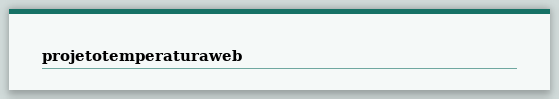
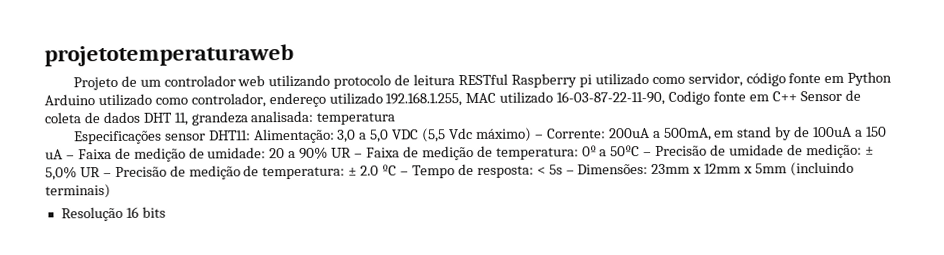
(242, 57) none -> [72,71,893,91] [44,89,861,108] [44,110,396,126] [73,126,887,145] [45,143,874,162] [45,161,854,181] [45,184,111,199] [60,206,166,222] // Projeto de um controlador web utilizando protocolo de leitura RESTful Raspberry pi utilizado como servidor, código fonte em Python Arduino utilizado como controlador, endereço utilizado 192.168.1.255, MAC utilizado 16-03-87-22-11-90, Codigo fonte em C++ Sensor de coleta de dados DHT 11, grandeza analisada: temperatura // Especificações sensor DHT11: Alimentação: 3,0 a 5,0 VDC (5,5 Vdc máximo) – Corrente: 200uA a 500mA, em stand by de 100uA a 150 uA – Faixa de medição de umidade: 20 a 90% UR – Faixa de medição de temperatura: 0º a 50ºC – Precisão de umidade de medição: ± 5,0% UR – Precisão de medição de temperatura: ± 2.0 ºC – Tempo de resposta: < 5s – Dimensões: 23mm x 12mm x 5mm (incluindo terminais) // Resolução 16 bits

